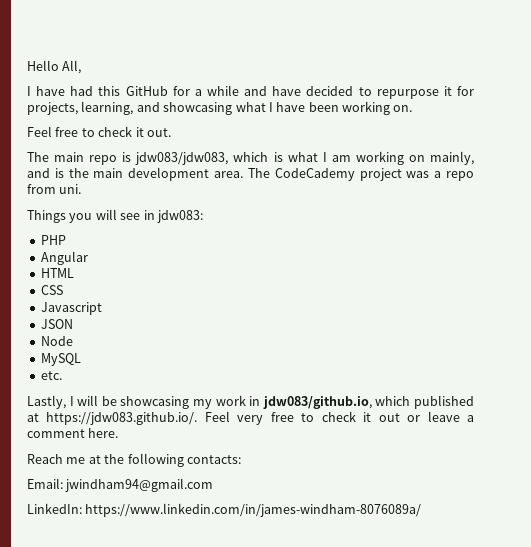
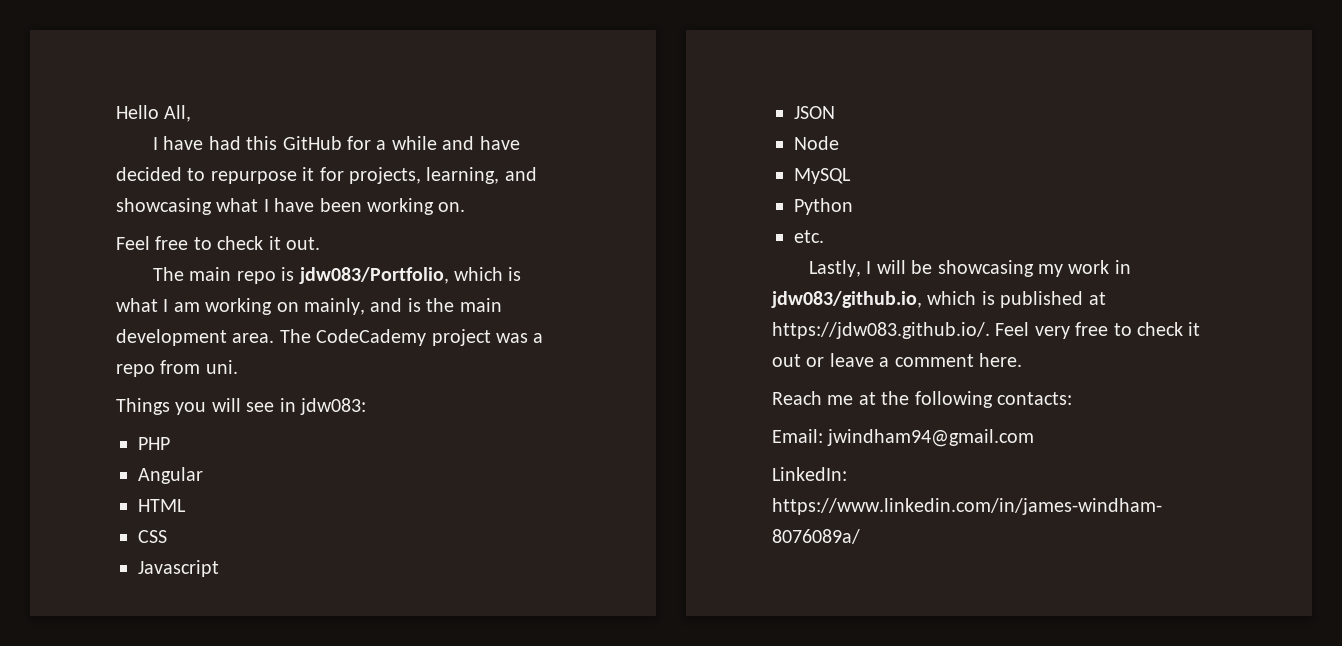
[135,152,229,165] jdw083/jdw083, -> [298,267,449,284] jdw083/Portfolio,
(81, 359) none -> [794,198,853,215] // Python
(411, 401) none -> [981,291,995,305] is

